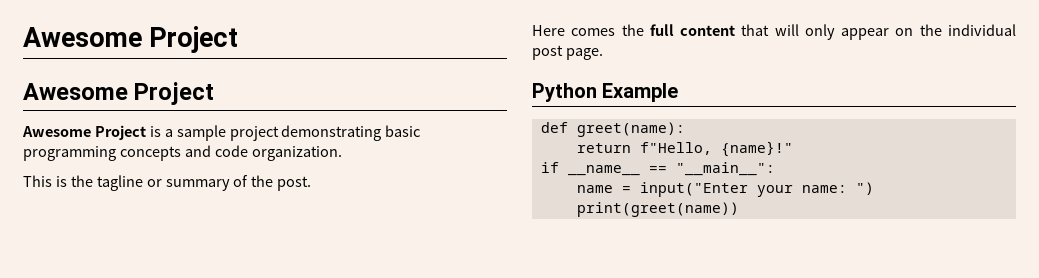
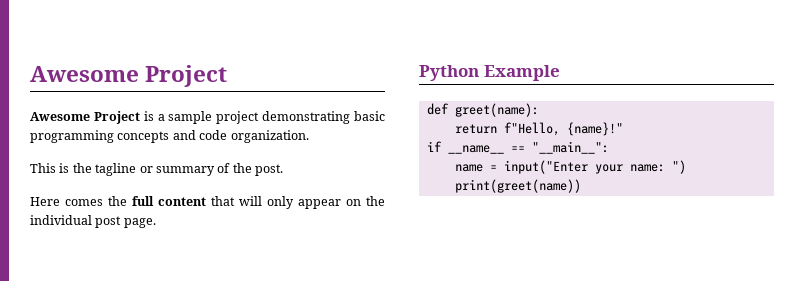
[23,26,239,53] [23,82,215,105] [22,125,146,140] Awesome Project // Awesome Project // Awesome Project -> [30,65,228,87] [30,111,140,124] Awesome Project // Awesome Project

